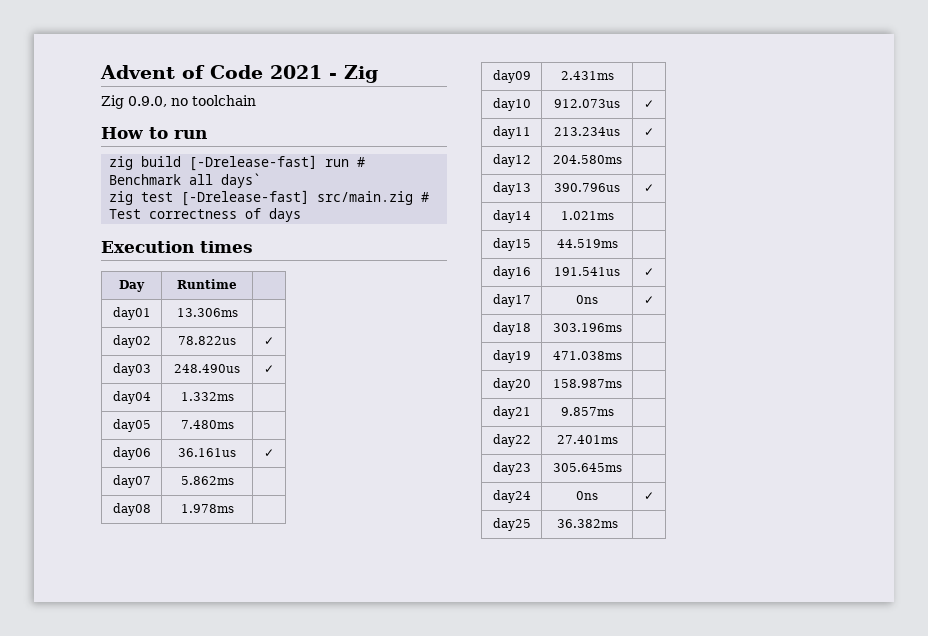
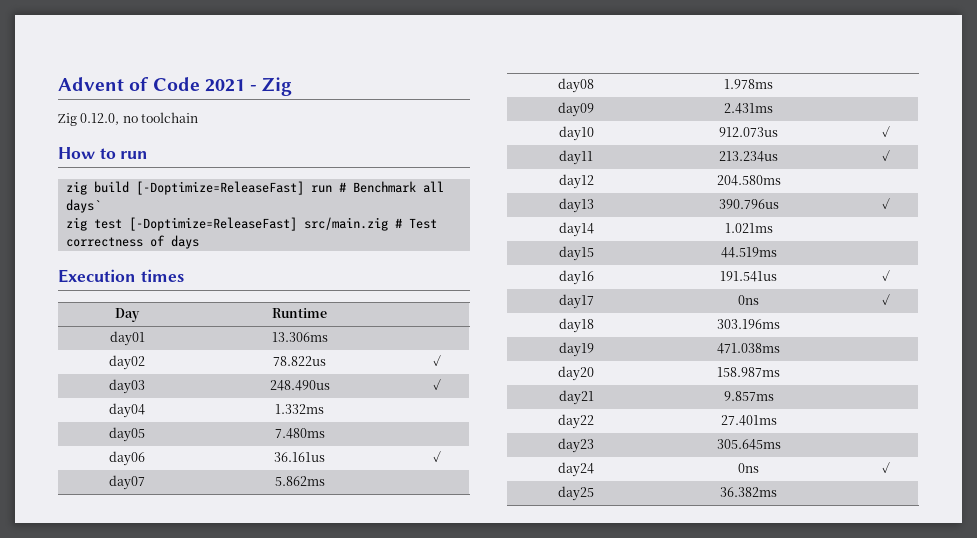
[128,96,167,107] 0.9.0, -> [80,113,120,125] 0.12.0,
[189,155,318,171] [-Drelease-fast] -> [135,181,304,195] [-Doptimize=ReleaseFast]
[181,190,310,206] [-Drelease-fast] -> [128,217,297,231] [-Doptimize=ReleaseFast]

